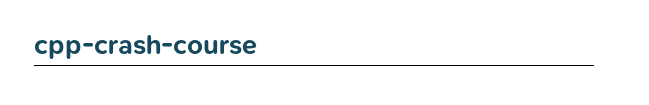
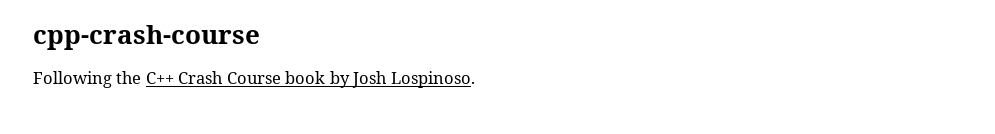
(257, 47) none -> [33,71,475,88] // Following the C++ Crash Course book by Josh Lospinoso.

